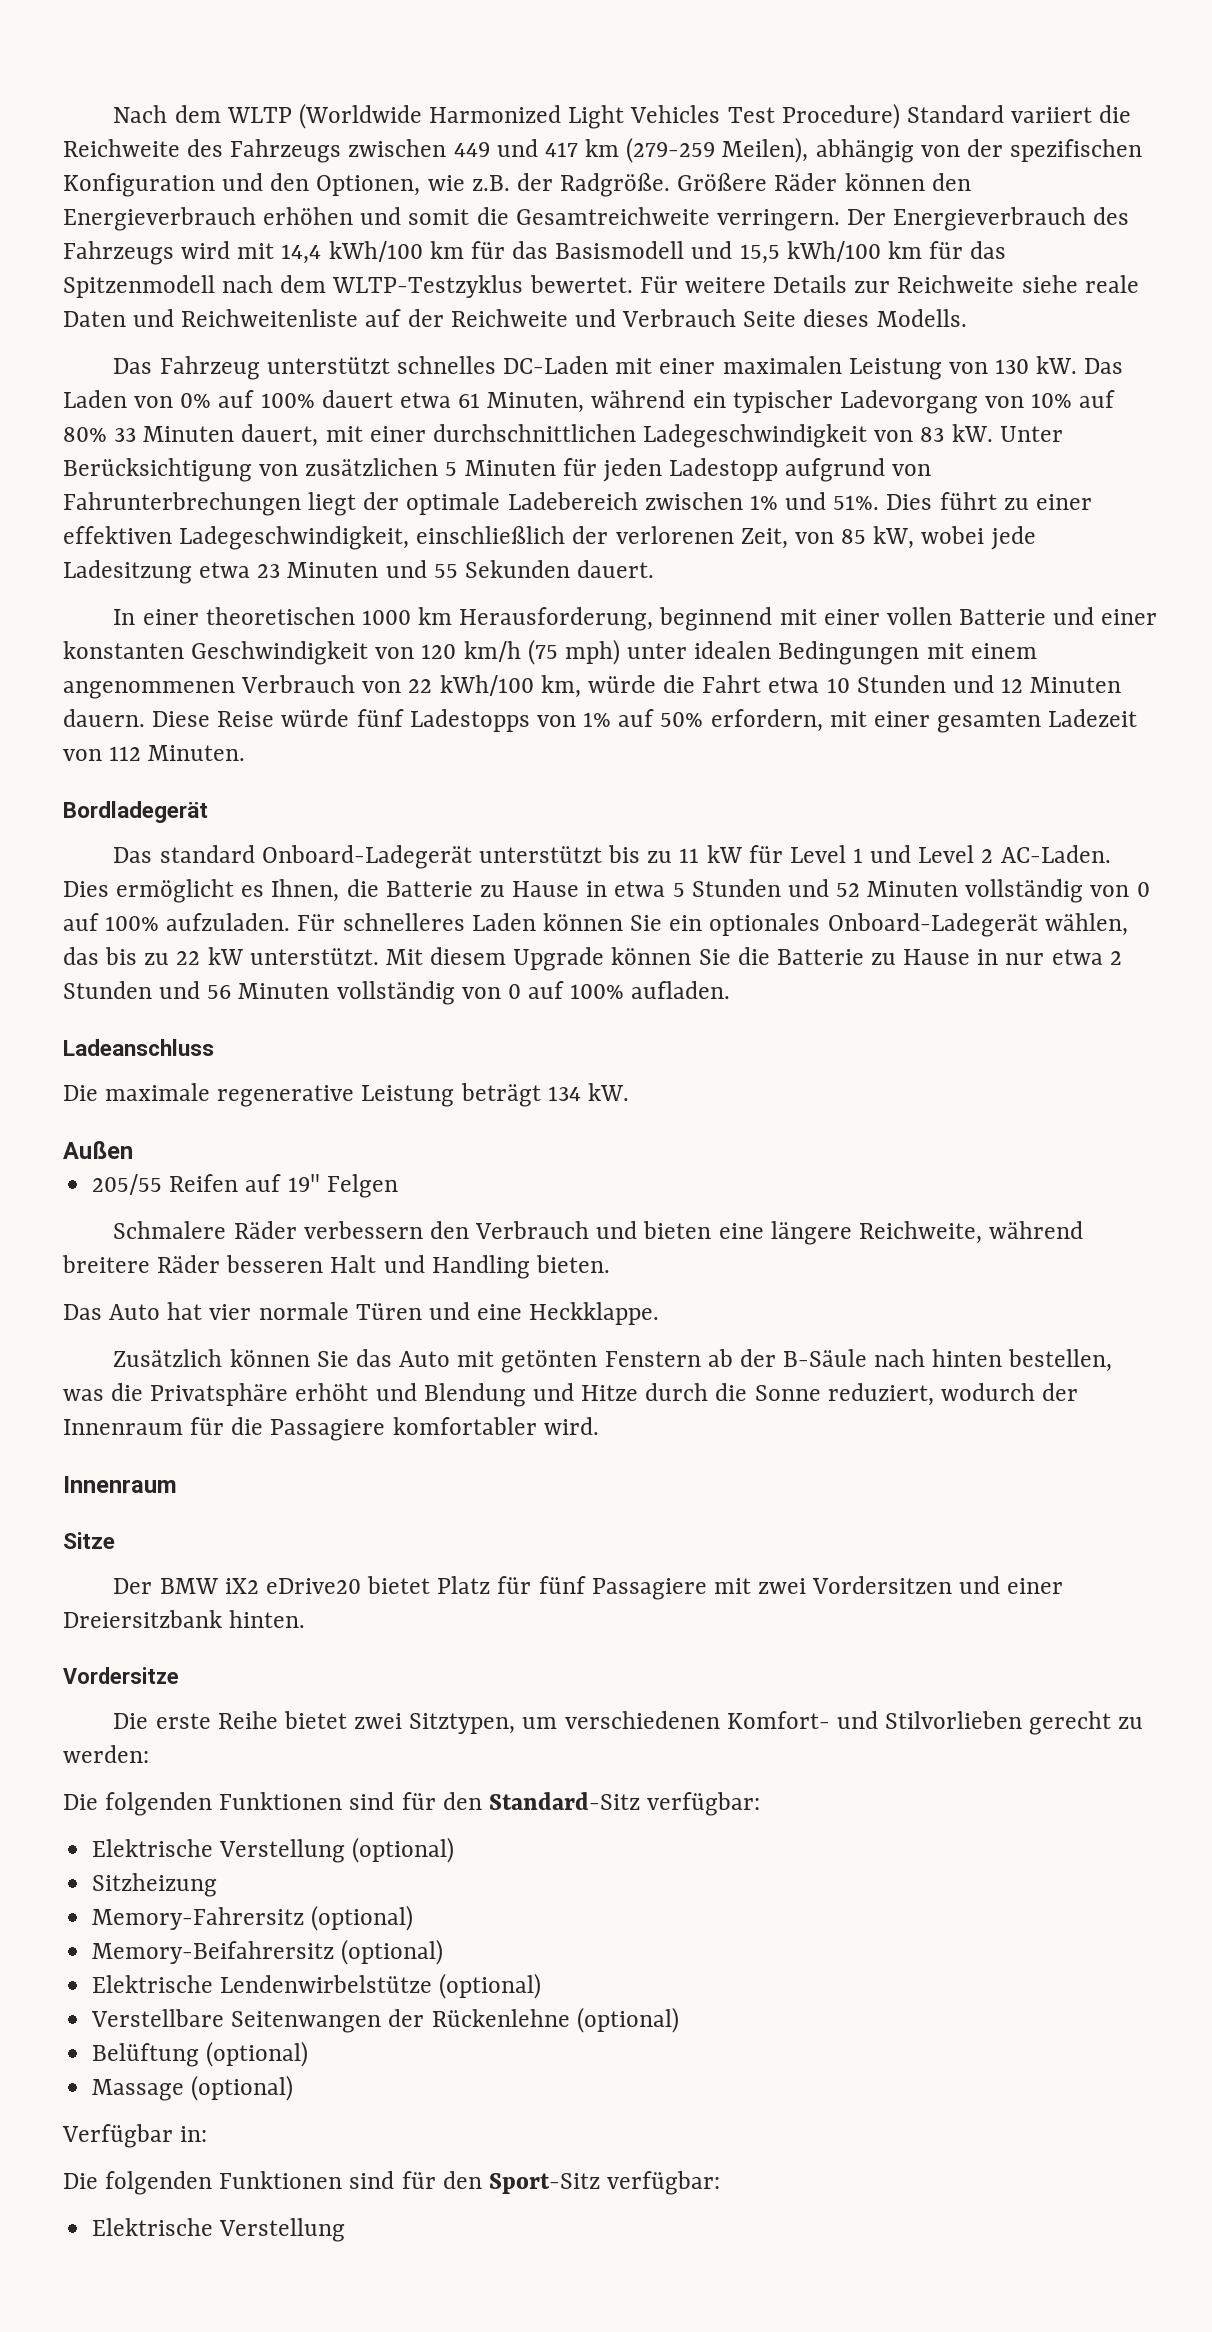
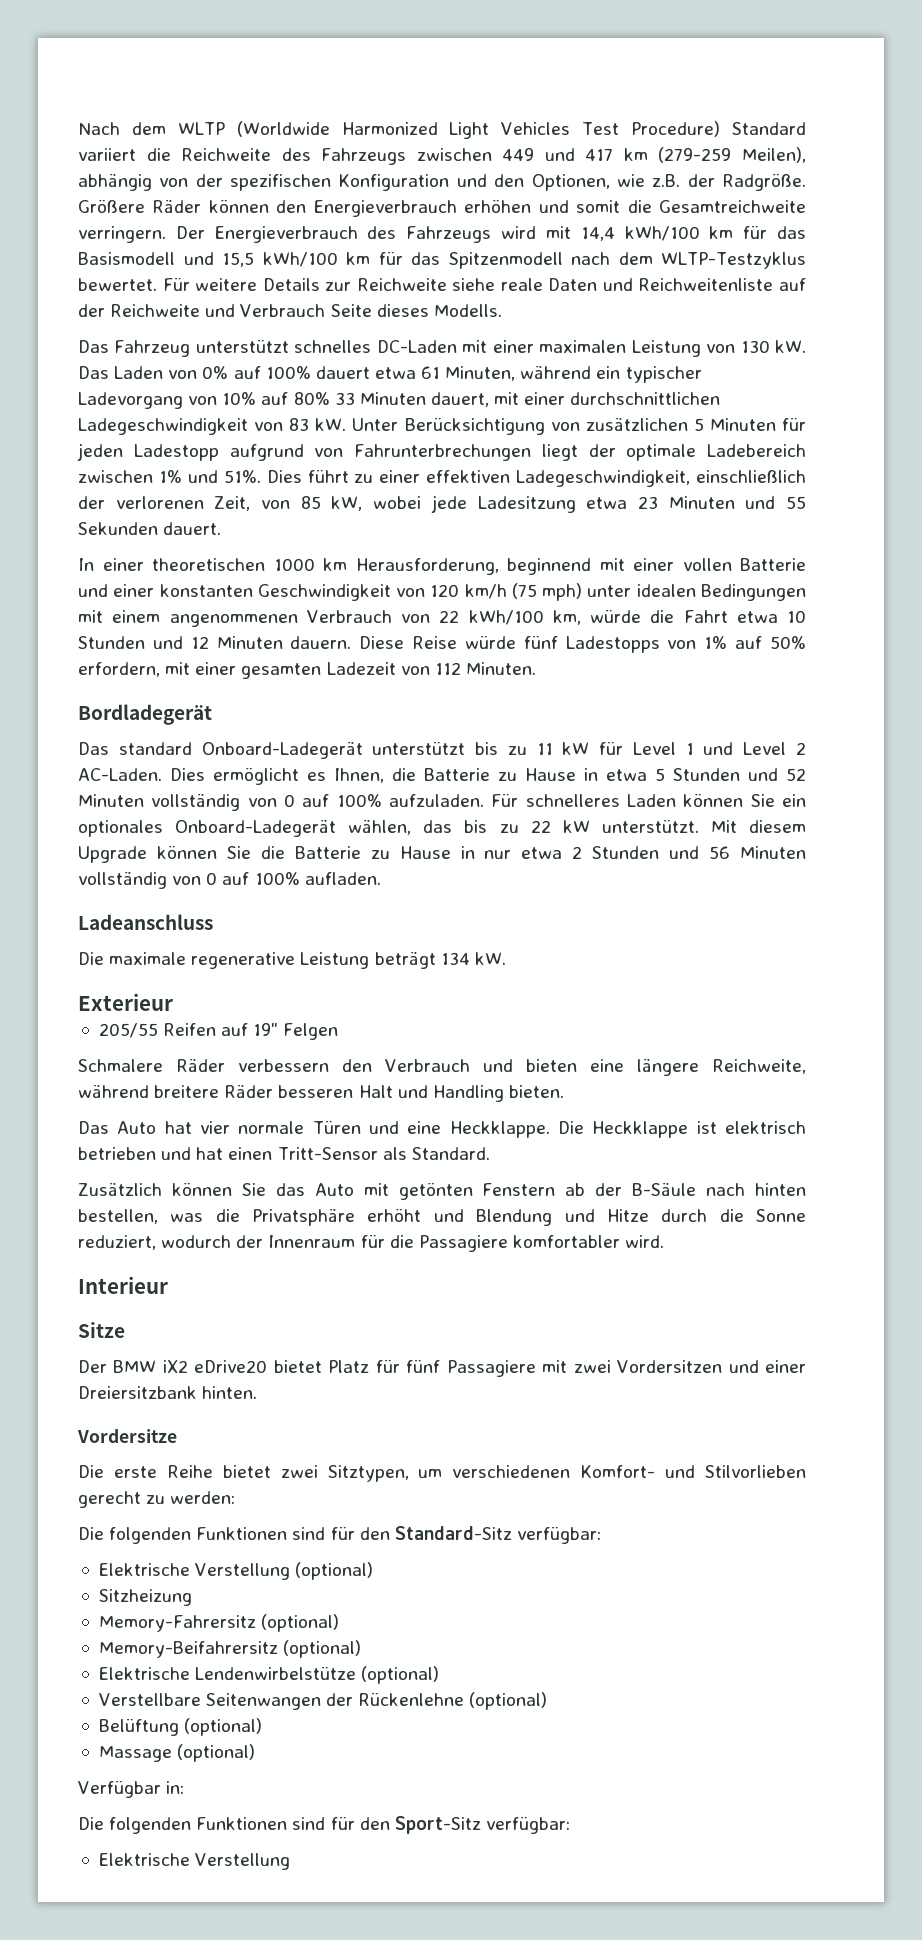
[63,1141,133,1159] Außen -> [78,993,173,1011] Exterieur
(660, 1313) none -> [557,1121,806,1138] [78,1147,490,1160] Die Heckklappe ist elektrisch betrieben und hat einen Tritt-Sensor als Standard.
[63,1476,177,1493] Innenraum -> [78,1276,168,1294] Interieur

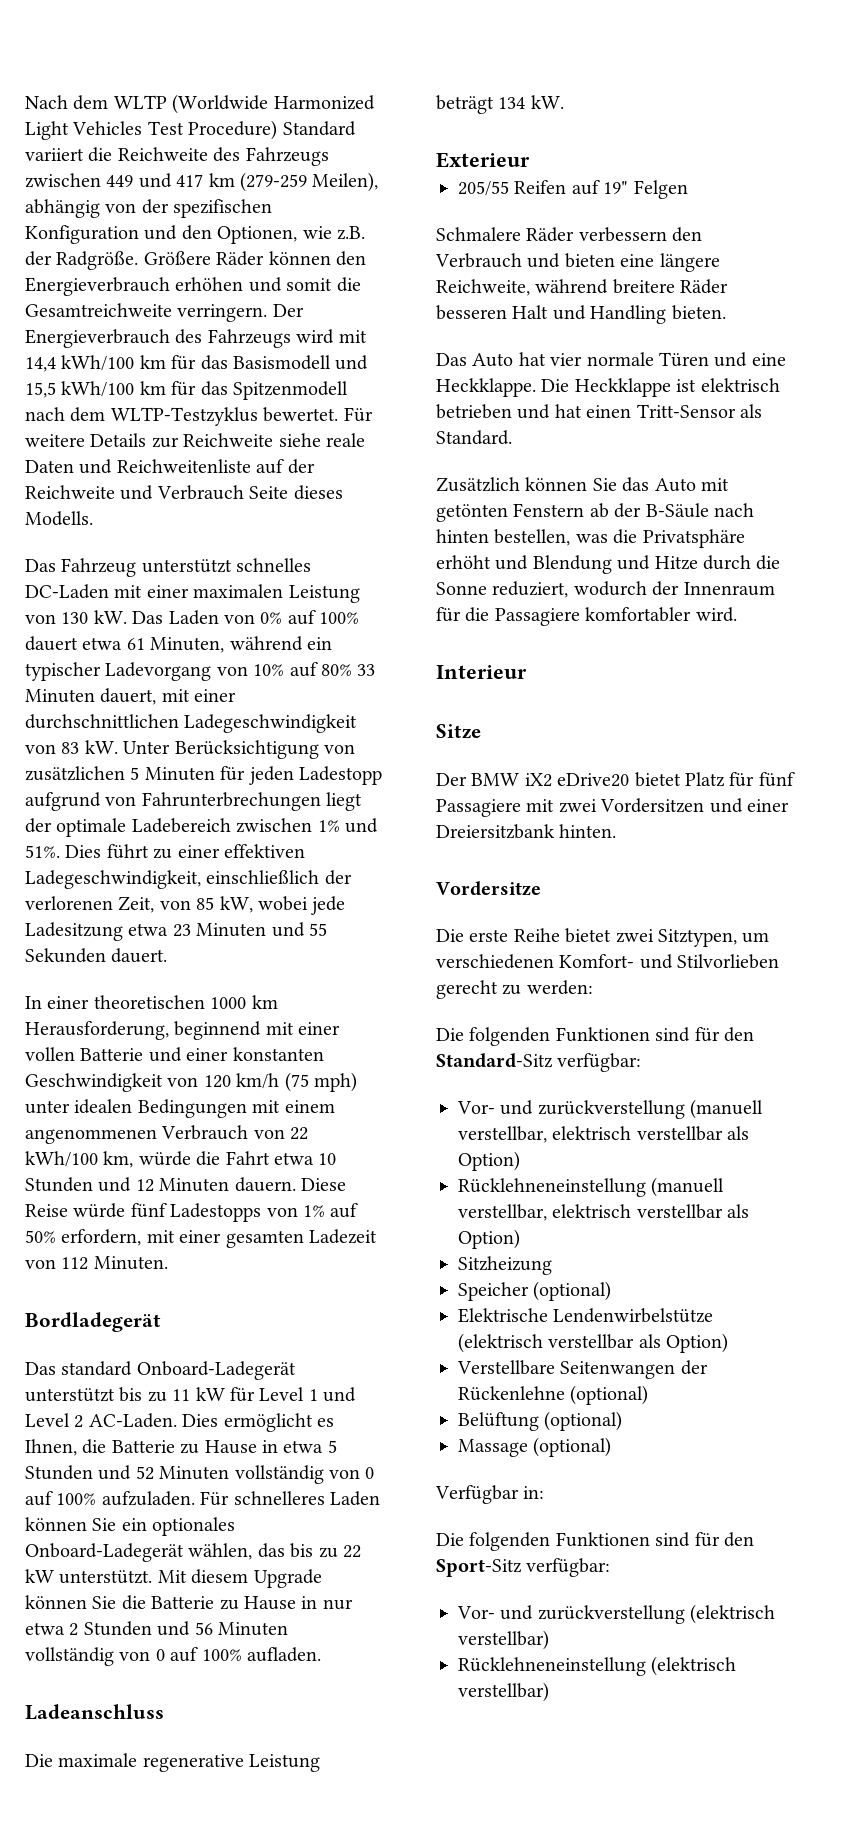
[98,1562,374,1580] [98,1589,192,1606] [98,1614,340,1632] [98,1641,278,1658] Elektrische Verstellung (optional) // Sitzheizung // Memory-Fahrersitz (optional) // Memory-Beifahrersitz -> [457,1099,764,1119] [458,1126,750,1143] [458,1151,520,1171] [458,1177,725,1197] [458,1204,750,1221] [458,1229,520,1249] [458,1256,552,1275] [458,1282,529,1301] Vor- und zurückverstellung (manuell verstellbar, elektrisch verstellbar als Option) // Rücklehneneinstellung (manuell verstellbar, elektrisch verstellbar als Option) // Sitzheizung // Speicher
[361,1666,440,1684] (optional) -> [458,1333,729,1353] (elektrisch verstellbar als Option)
[98,1853,291,1870] Elektrische Verstellung -> [457,1604,776,1624] [458,1630,549,1650] [458,1656,737,1676] [458,1682,549,1702] Vor- und zurückverstellung (elektrisch verstellbar) // Rücklehneneinstellung (elektrisch verstellbar)

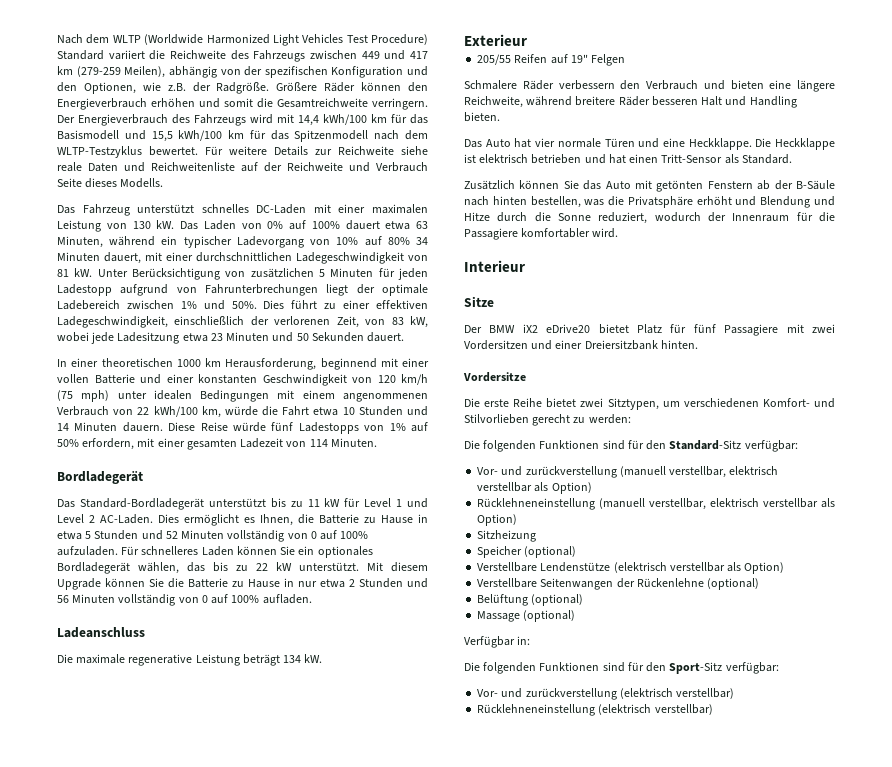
[126,638,145,650] 61 -> [416,221,428,229] 63
[357,664,376,676] 33 -> [416,237,428,245] 34
[61,742,80,754] 83 -> [57,269,69,277] 81
[25,845,60,858] 51%. -> [231,301,257,309] 50%.
[196,897,215,910] 85 -> [391,317,404,325] 83
[309,923,327,936] 55 -> [296,333,309,341] 50
[135,1179,154,1192] 12 -> [57,423,69,431] 14
[61,1257,89,1270] 112 -> [309,439,328,447] 114
[61,1361,296,1380] standard Onboard-Ladegerät -> [79,498,204,510] Standard-Bordladegerät
[25,1543,184,1562] Onboard-Ladegerät -> [57,562,130,574] Bordladegerät
[458,1308,714,1323] Elektrische Lendenwirbelstütze -> [477,562,611,572] Verstellbare Lendenstütze

